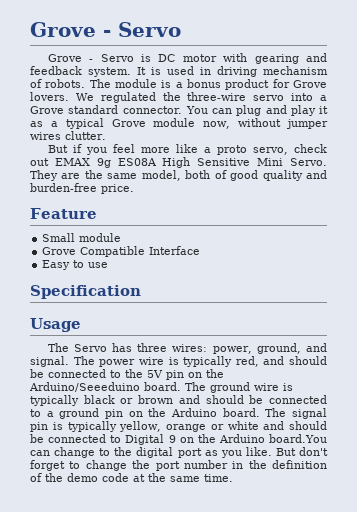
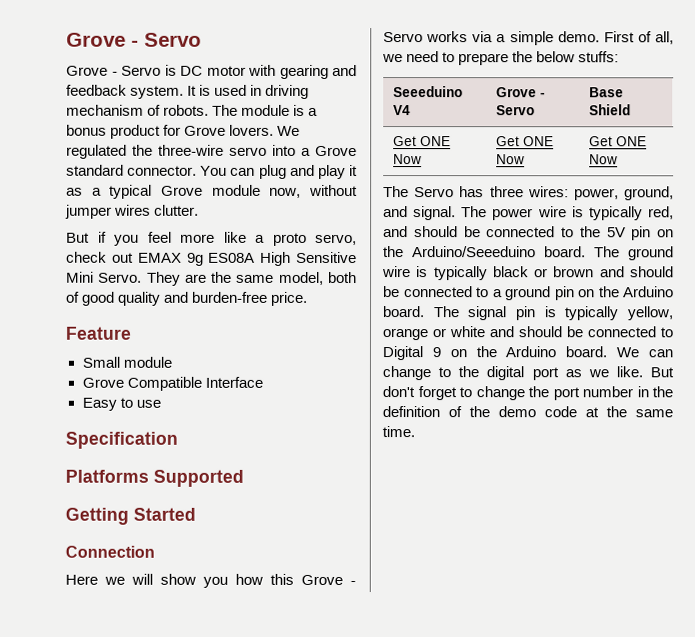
[30,318,81,332] Usage -> [65,469,244,487] [65,507,196,525] [65,545,155,558] [65,573,356,588] [383,31,674,46] [382,51,620,66] [393,86,464,98] [393,105,412,116] [496,87,547,98] [496,105,536,116] [589,87,625,98] [589,104,632,116] [393,136,452,147] [393,154,423,165] [496,136,555,147] [496,154,526,165] [589,136,648,147] [589,154,619,165] Platforms Supported // Getting Started // Connection // Here we will show you how this Grove - Servo works via a simple demo. First of all, we need to prepare the below stuffs: // Seeeduino V4 | Grove - Servo | Base Shield // Get ONE Now | Get ONE Now | Get ONE Now
[269,434,327,443] board.You -> [565,346,640,358] board. We
[220,450,242,458] you -> [587,369,609,378] we

